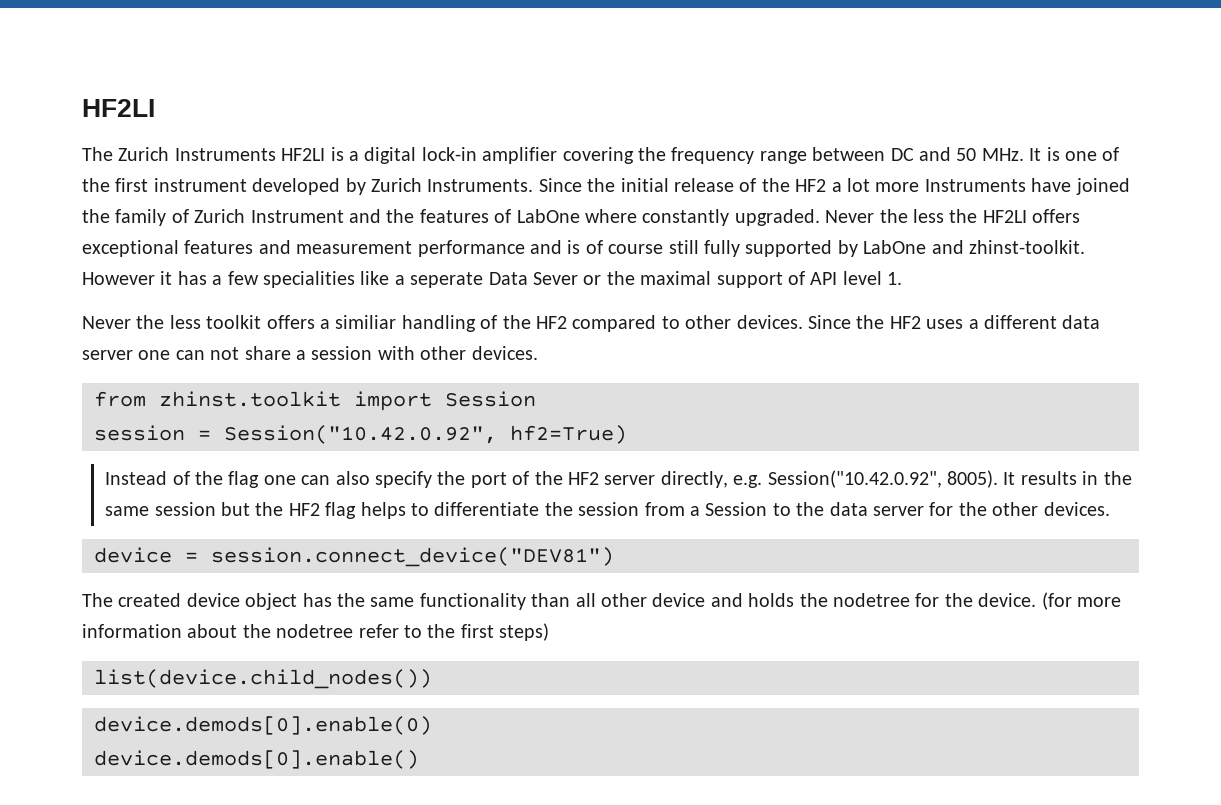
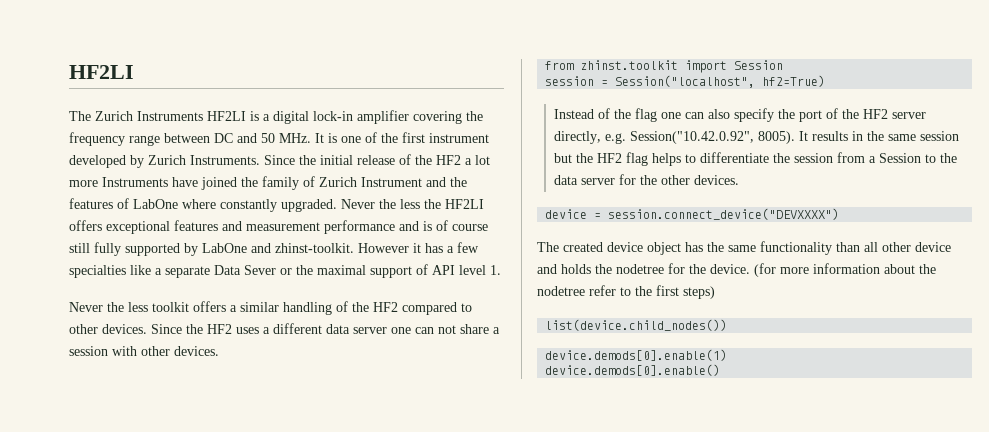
[263,271,355,288] specialities -> [69,265,126,278] specialties
[410,272,484,288] seperate -> [165,266,210,278] separate
[335,315,397,329] similiar -> [240,302,279,312] similar
[224,425,497,444] Session("10.42.0.92", -> [615,75,756,88] Session("localhost",
[211,547,614,567] session.connect_device("DEV81") -> [608,208,840,220] session.connect_device("DEVXXXX")
[94,716,432,735] device.demods[0].enable(0) -> [545,349,728,361] device.demods[0].enable(1)

